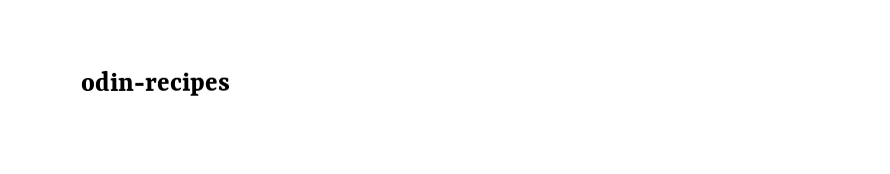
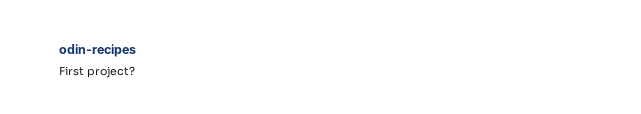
(231, 83) none -> [59,66,135,78] // First project?

